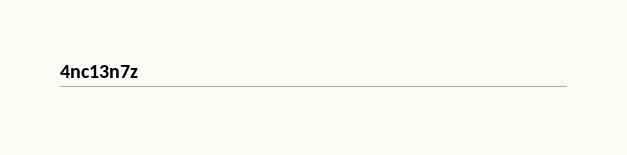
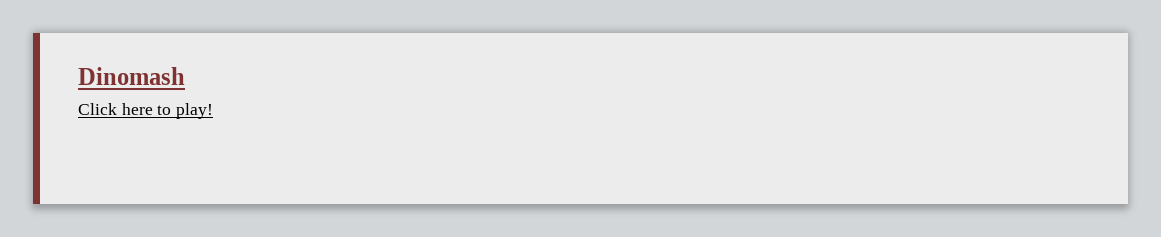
[60,65,138,78] 4nc13n7z -> [78,67,185,85] [78,103,214,119] Dinomash // Click here to play!

